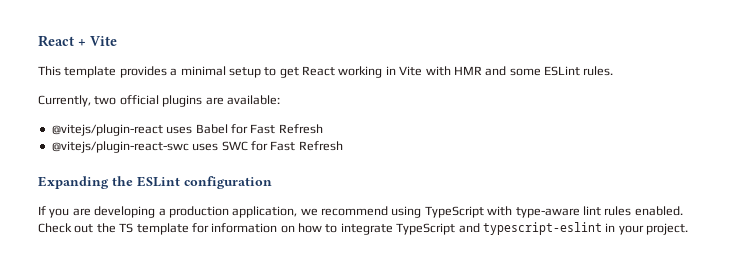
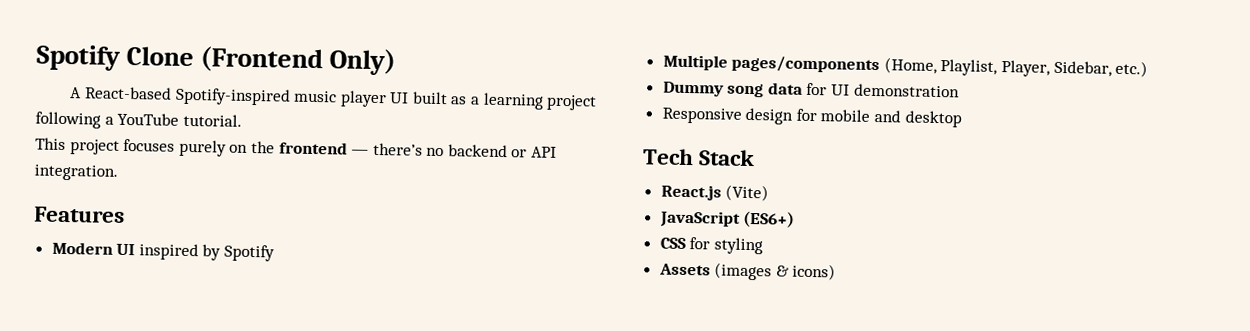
[38,35,117,47] [38,66,614,78] [38,95,280,107] [51,124,323,136] [51,141,343,153] [38,176,272,189] [38,206,683,218] [38,222,688,235] React + Vite // This template provides a minimal setup to get React working in Vite with HMR and some ESLint rules. // Currently, two official plugins are available: // @vitejs/plugin-react uses Babel for Fast Refresh // @vitejs/plugin-react-swc uses SWC for Fast Refresh // Expanding the ESLint configuration // If you are developing a production application, we recommend using TypeScript with type-aware lint rules enabled. Check out the TS template for information on how to integrate TypeScript and typescript-eslint in your project. -> [36,44,397,76] [70,86,598,111] [35,111,242,129] [35,137,558,158] [34,164,118,181] [34,206,125,223] [51,241,276,262] [662,54,1149,78] [662,81,960,98] [661,107,962,128] [643,148,756,167] [660,184,770,202] [659,210,796,228] [659,237,763,255] [658,262,837,281] Spotify Clone (Frontend Only) // A React-based Spotify-inspired music player UI built as a learning project following a YouTube tutorial. // This project focuses purely on the frontend — there’s no backend or API integration. // Features // Modern UI inspired by Spotify // Multiple pages/components (Home, Playlist, Player, Sidebar, etc.) // Dummy song data for UI demonstration // Responsive design for mobile and desktop // Tech Stack // React.js (Vite) // JavaScript (ES6+) // CSS for styling // Assets (images & icons)

